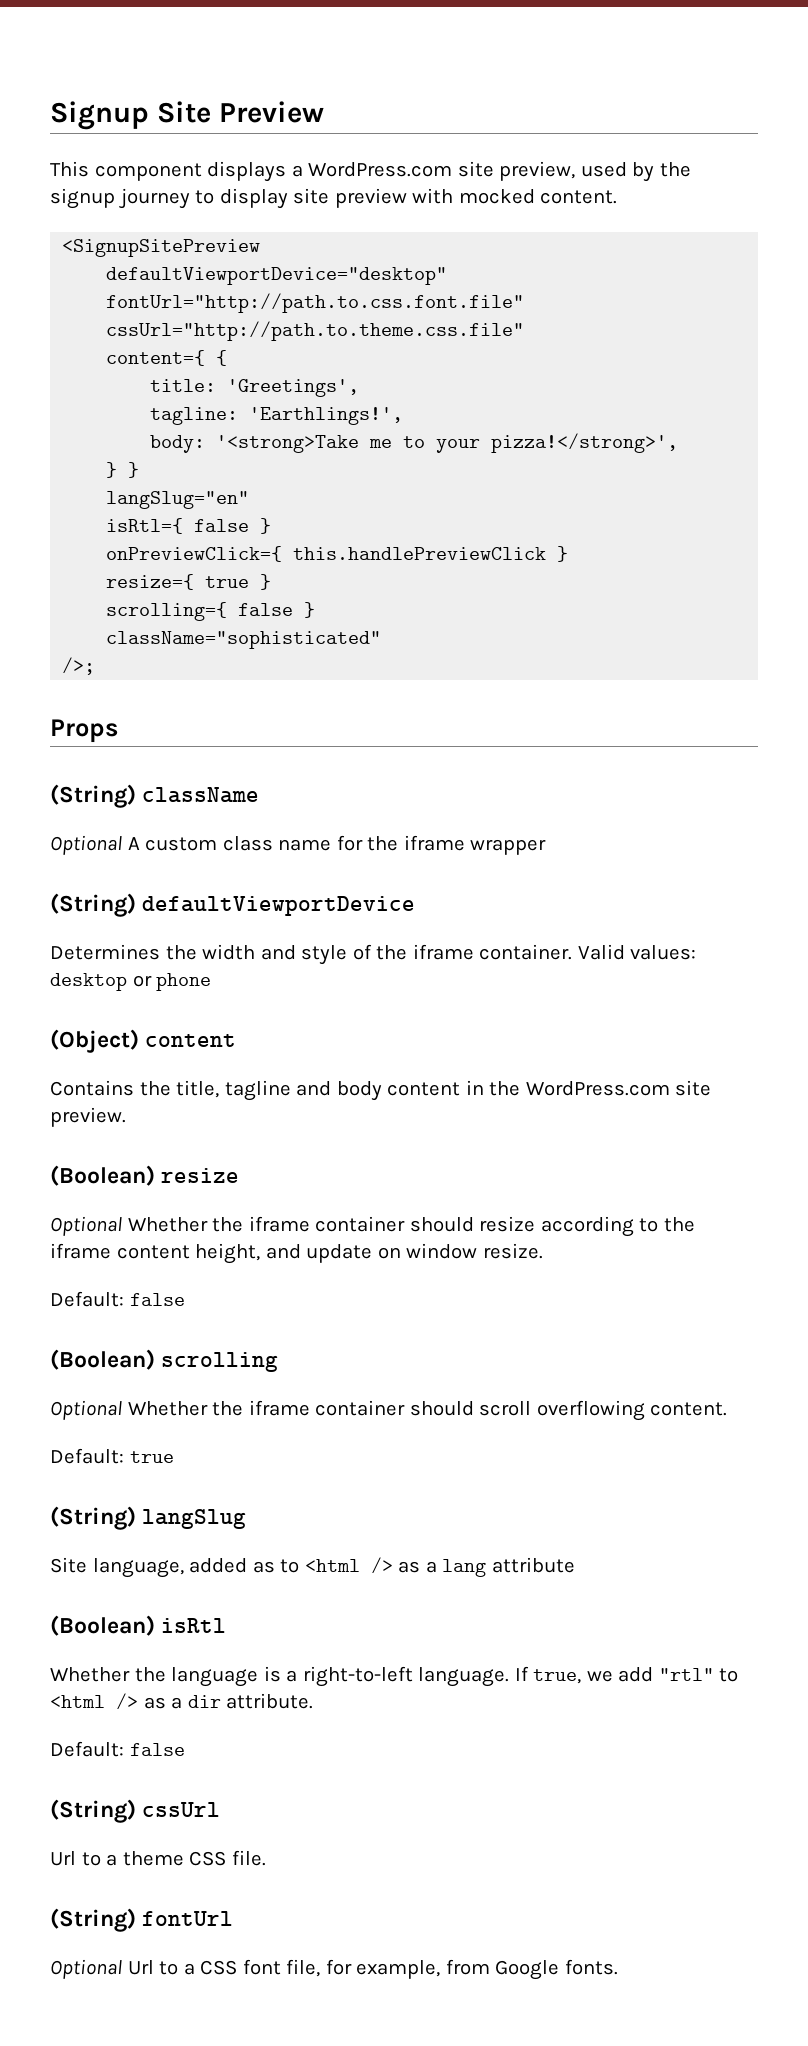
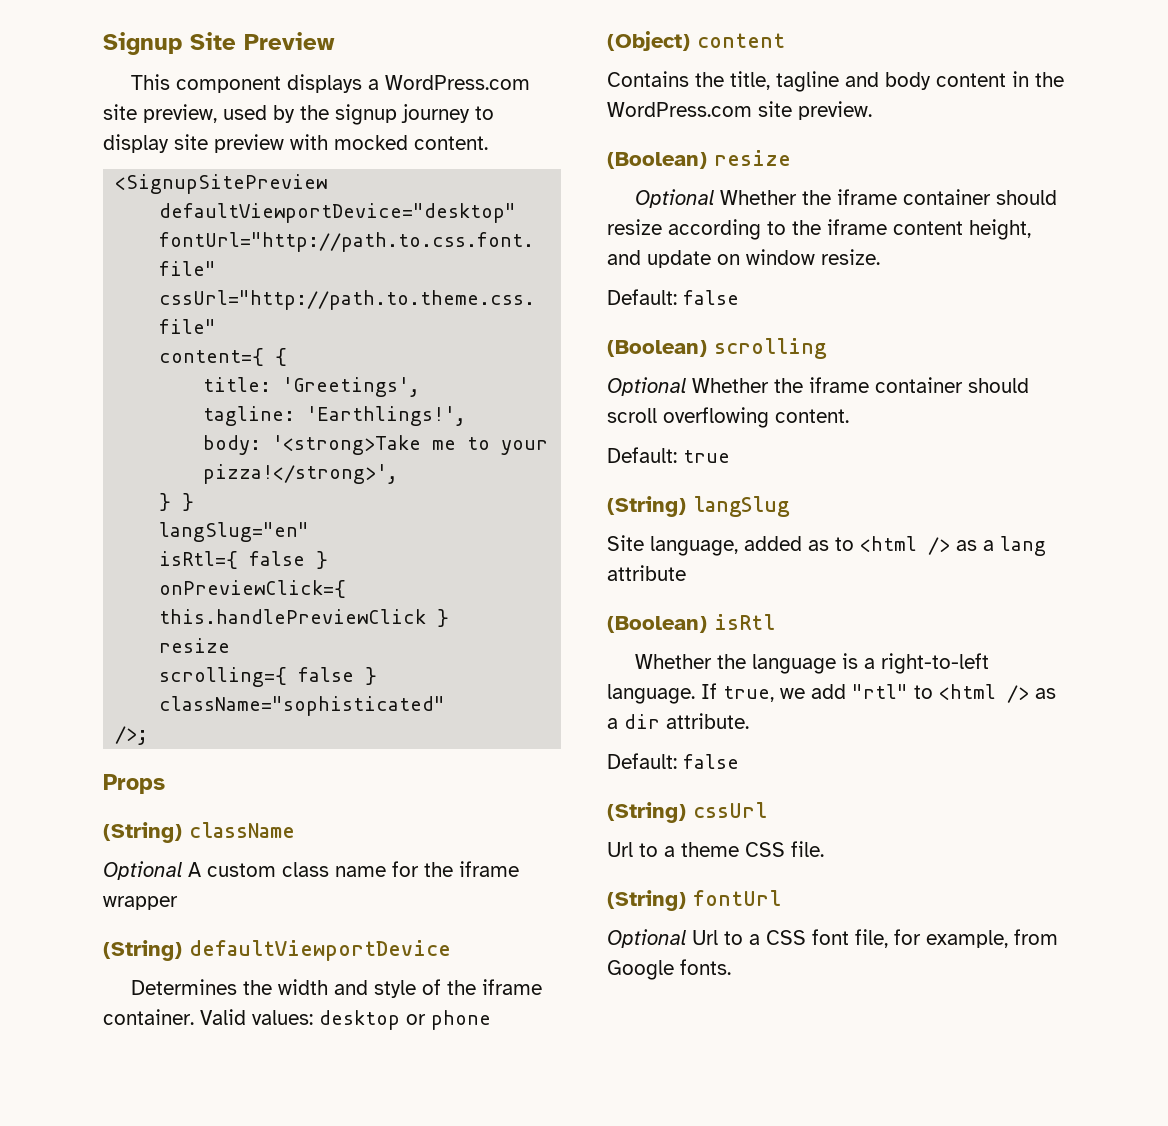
[106,574,272,590] resize={ true } -> [159,638,231,653] resize

